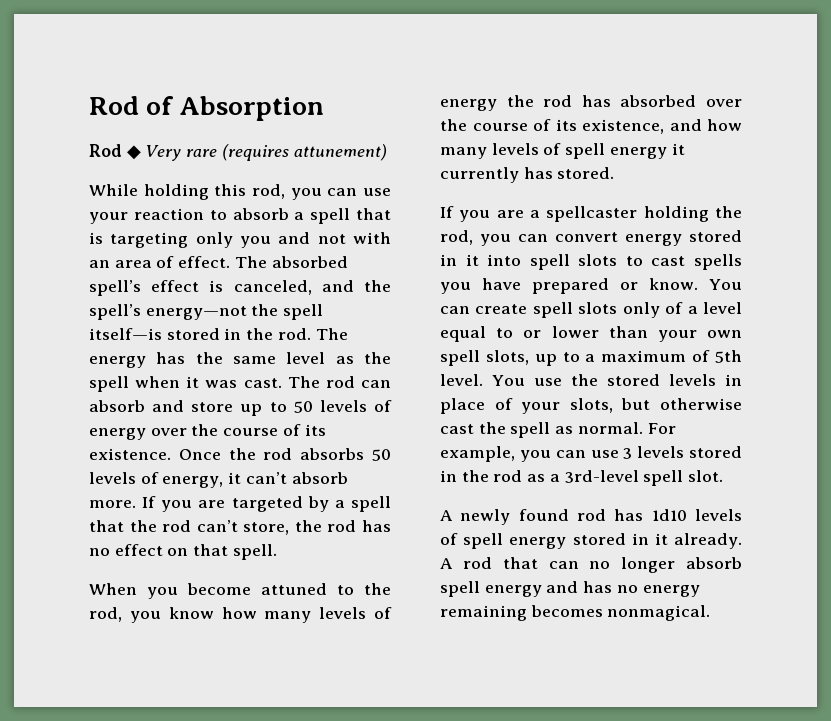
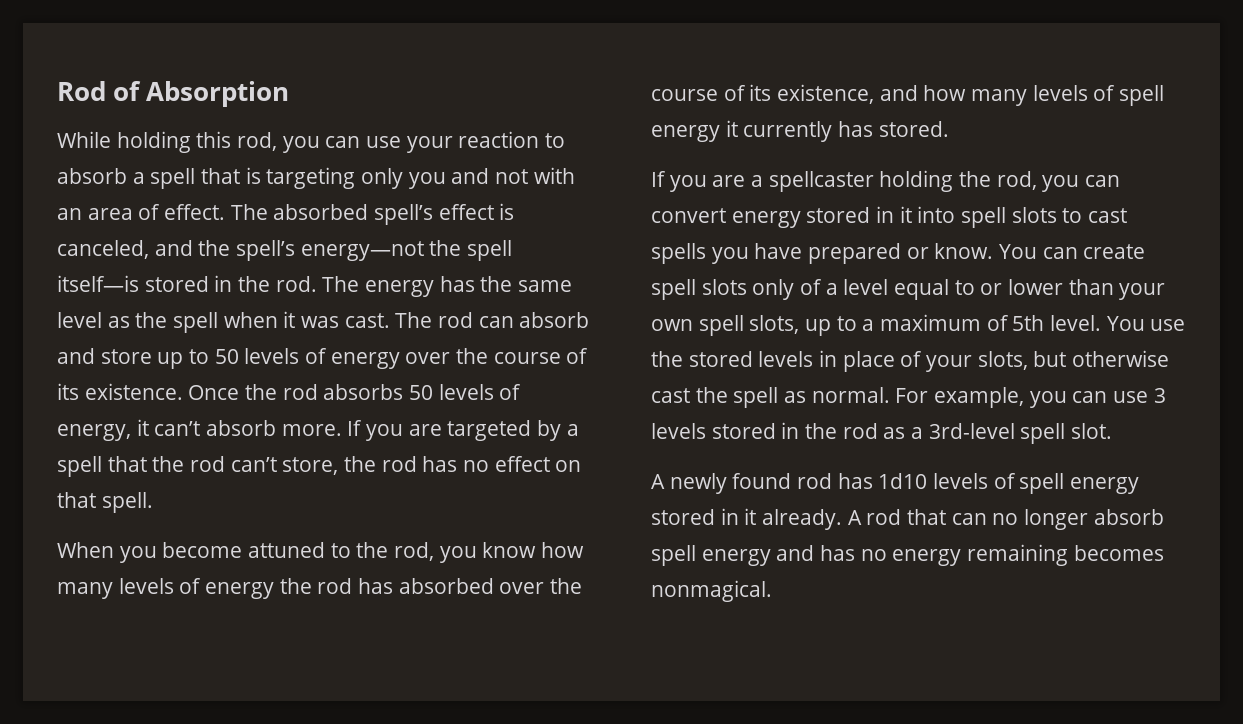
[89,144,387,161] // Rod ◆ Very rare (requires attunement) -> (289, 94) none

